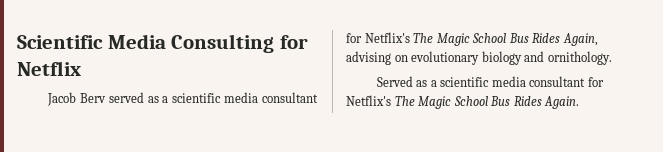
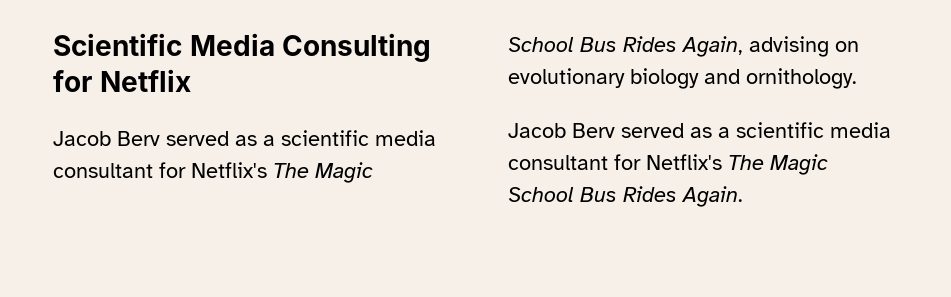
[376,76,413,87] Served -> [508,123,684,138] Jacob Berv served

